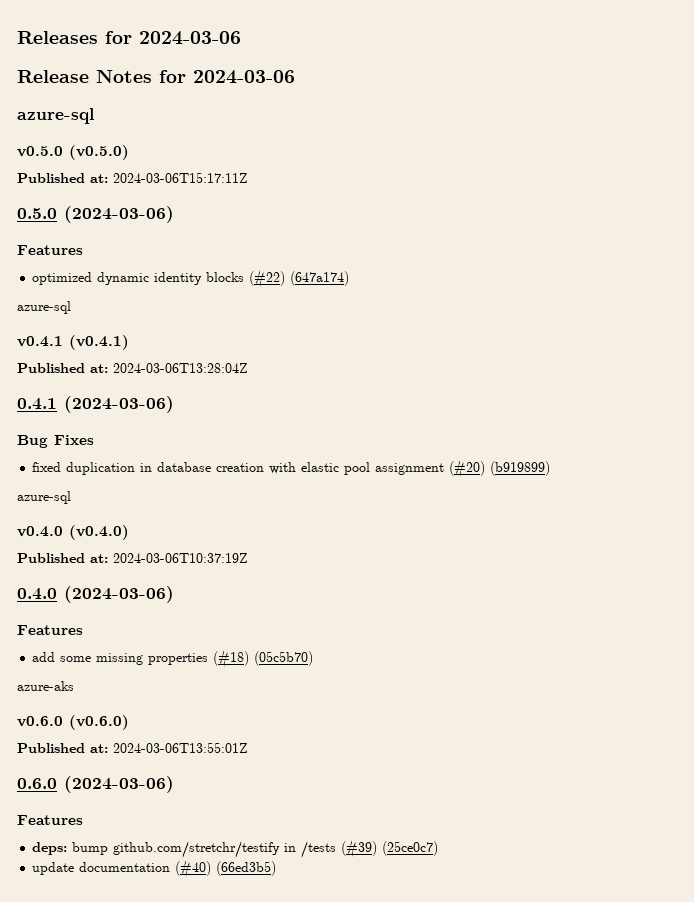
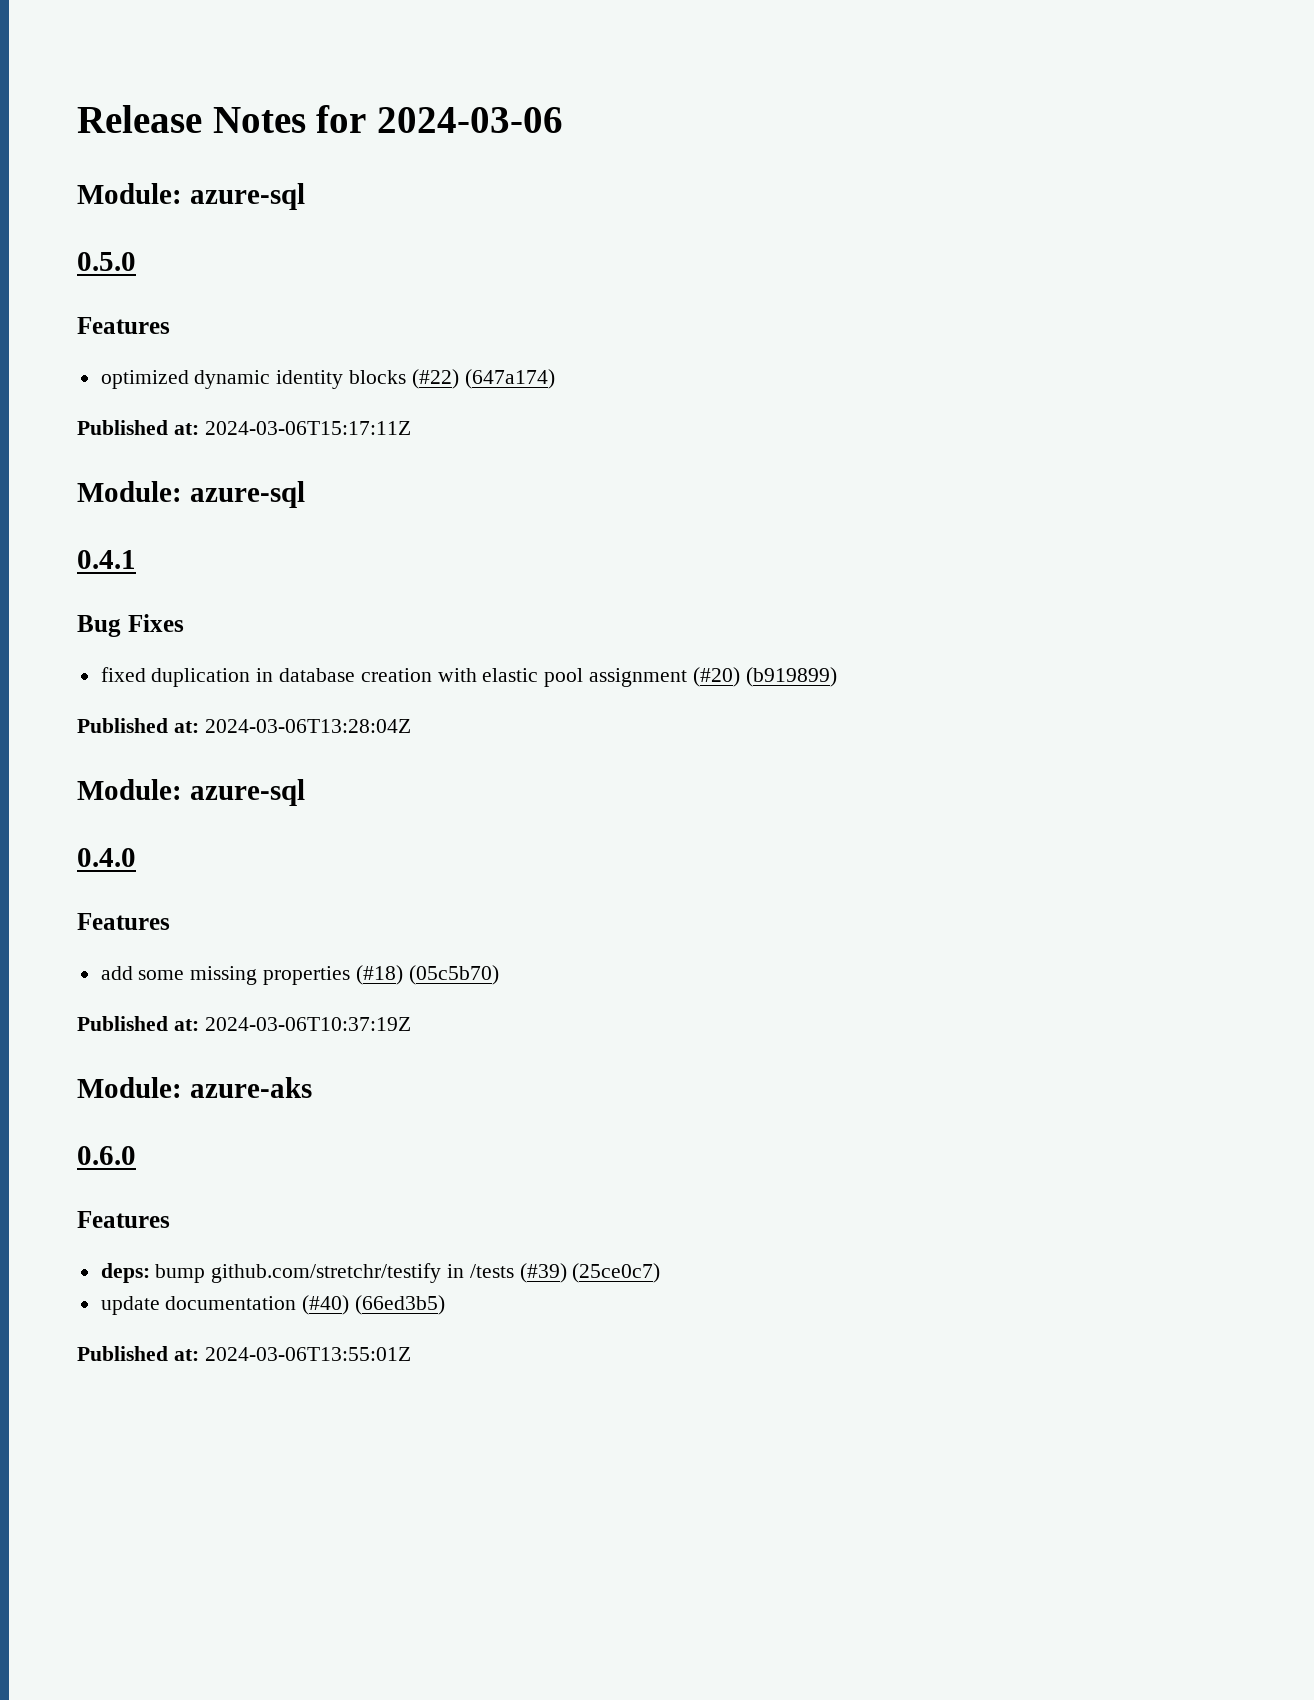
[17,31,241,45] Releases for 2024-03-06 // -> (77, 119) none
[17,108,94,124] [17,145,129,160] [17,172,248,183] azure-sql // v0.5.0 (v0.5.0) // Published at: 2024-03-06T15:17:11Z -> [77,183,305,210] Module: azure-sql
[64,206,174,223] (2024-03-06) -> (136, 261) none
[17,301,71,314] [17,335,129,350] [17,363,248,373] azure-sql // v0.4.1 (v0.4.1) // Published at: 2024-03-06T13:28:04Z -> [77,420,411,435] [77,481,305,508] Published at: 2024-03-06T15:17:11Z // Module: azure-sql
[64,396,174,413] (2024-03-06) -> (136, 559) none
[17,491,71,504] [17,525,129,540] [17,553,248,563] azure-sql // v0.4.0 (v0.4.0) // Published at: 2024-03-06T10:37:19Z -> [77,718,411,733] [77,779,305,806] Published at: 2024-03-06T13:28:04Z // Module: azure-sql
[64,586,174,603] (2024-03-06) -> (136, 857) none
[17,681,74,691] [17,715,129,730] [17,742,248,753] azure-aks // v0.6.0 (v0.6.0) // Published at: 2024-03-06T13:55:01Z -> [77,1016,411,1031] [77,1077,312,1098] Published at: 2024-03-06T10:37:19Z // Module: azure-aks
[64,776,174,793] (2024-03-06) -> (136, 1155) none
(277, 868) none -> [77,1346,411,1361] // Published at: 2024-03-06T13:55:01Z

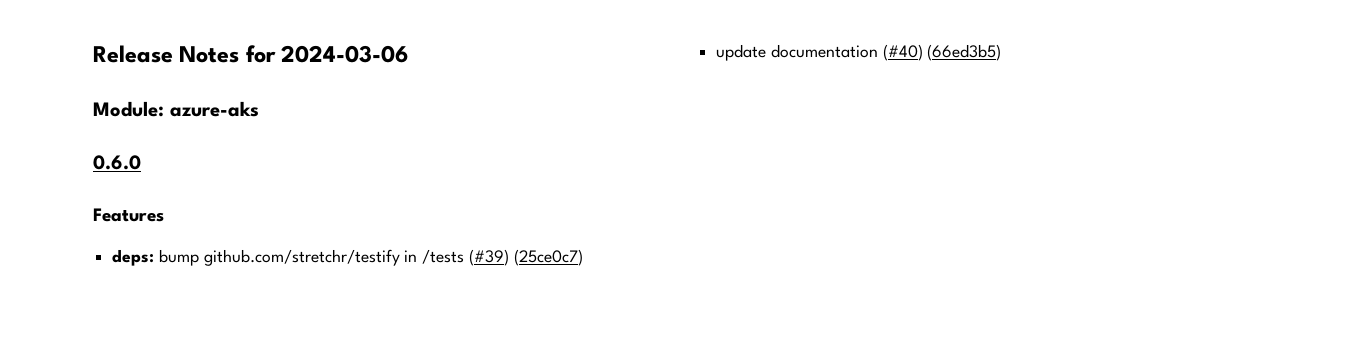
[77,183,305,210] [77,252,136,271] [77,317,170,334] [100,369,555,389] [77,420,411,435] [77,481,305,508] [77,550,136,569] [77,614,184,637] [100,667,837,687] [77,718,411,733] [77,779,305,806] [77,848,136,867] [77,913,170,930] [100,965,499,985] [77,1016,411,1031] // Module: azure-sql // 0.5.0 // Features // optimized dynamic identity blocks (#22) (647a174) // Published at: 2024-03-06T15:17:11Z // Module: azure-sql // 0.4.1 // Bug Fixes // fixed duplication in database creation with elastic pool assignment (#20) (b919899) // Published at: 2024-03-06T13:28:04Z // Module: azure-sql // 0.4.0 // Features // add some missing properties (#18) (05c5b70) // Published at: 2024-03-06T10:37:19Z -> (409, 54) none
[77,1346,411,1361] // Published at: 2024-03-06T13:55:01Z -> (1002, 52) none

